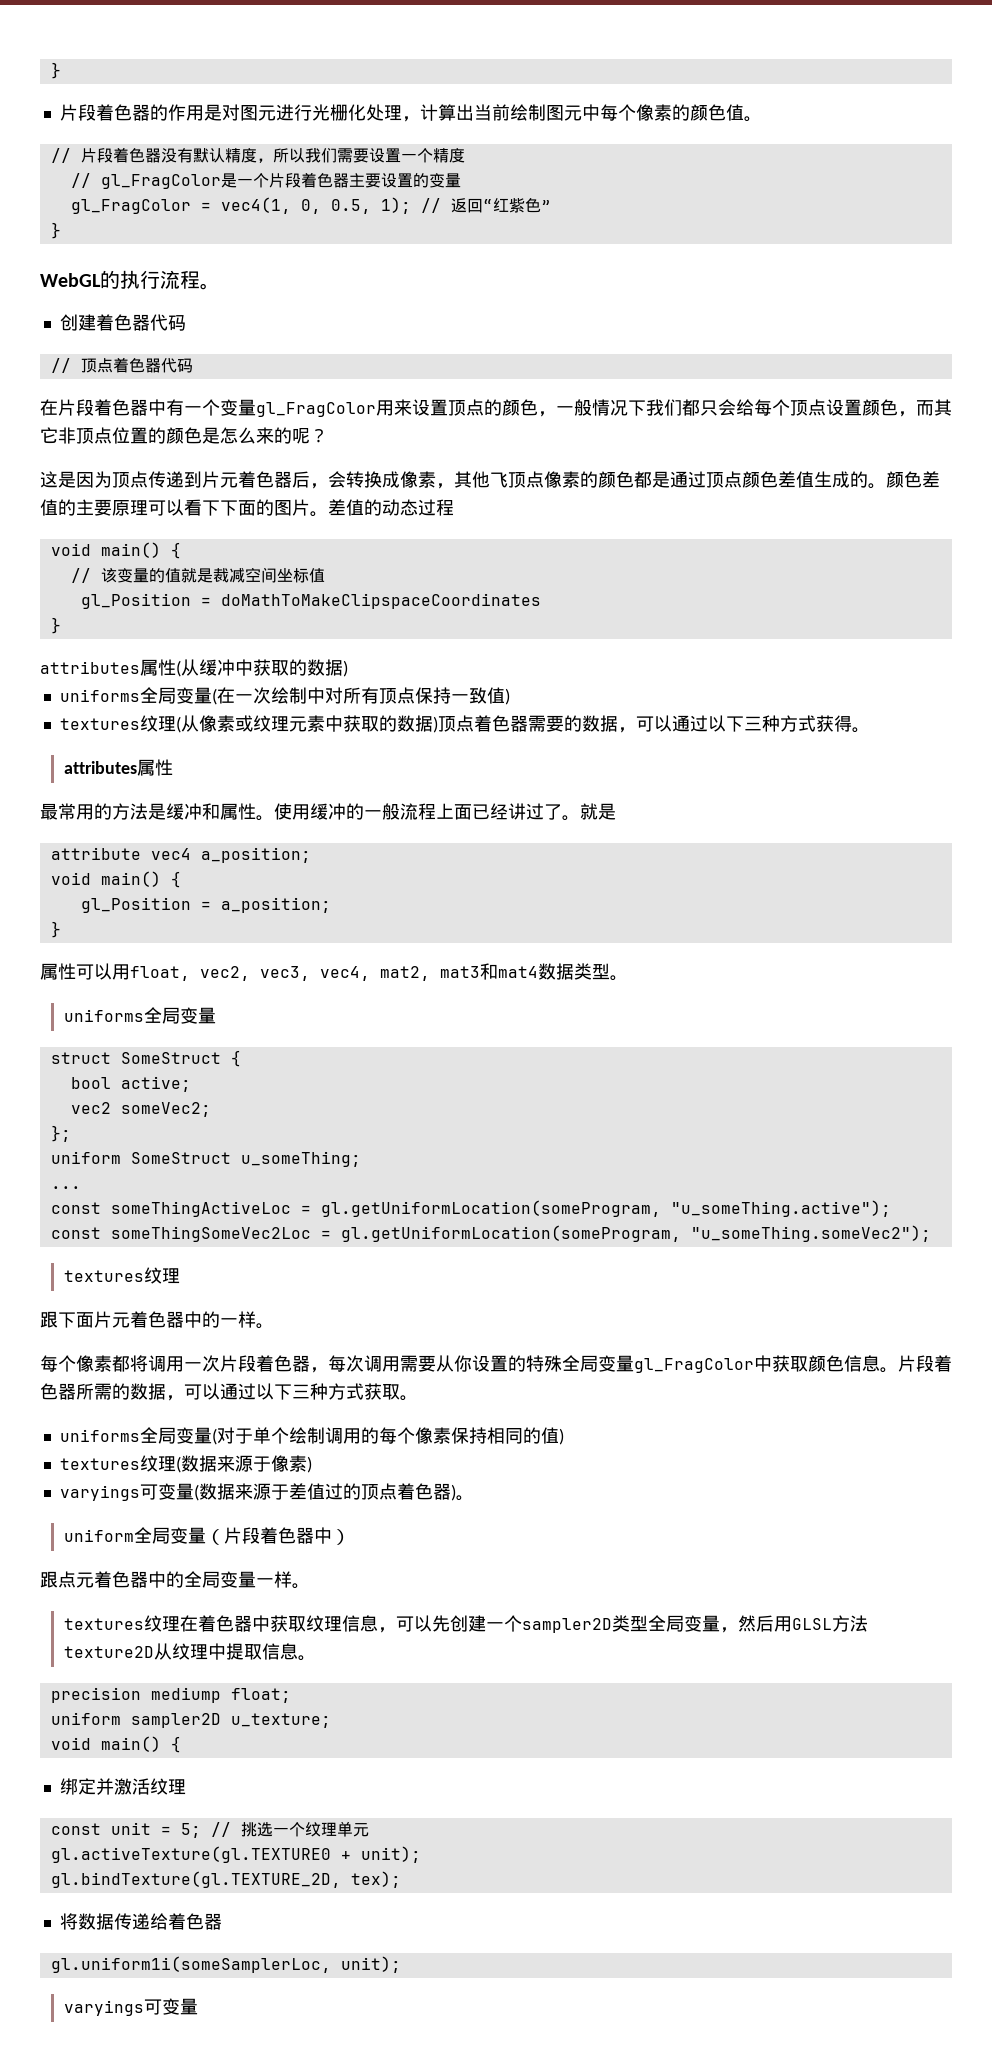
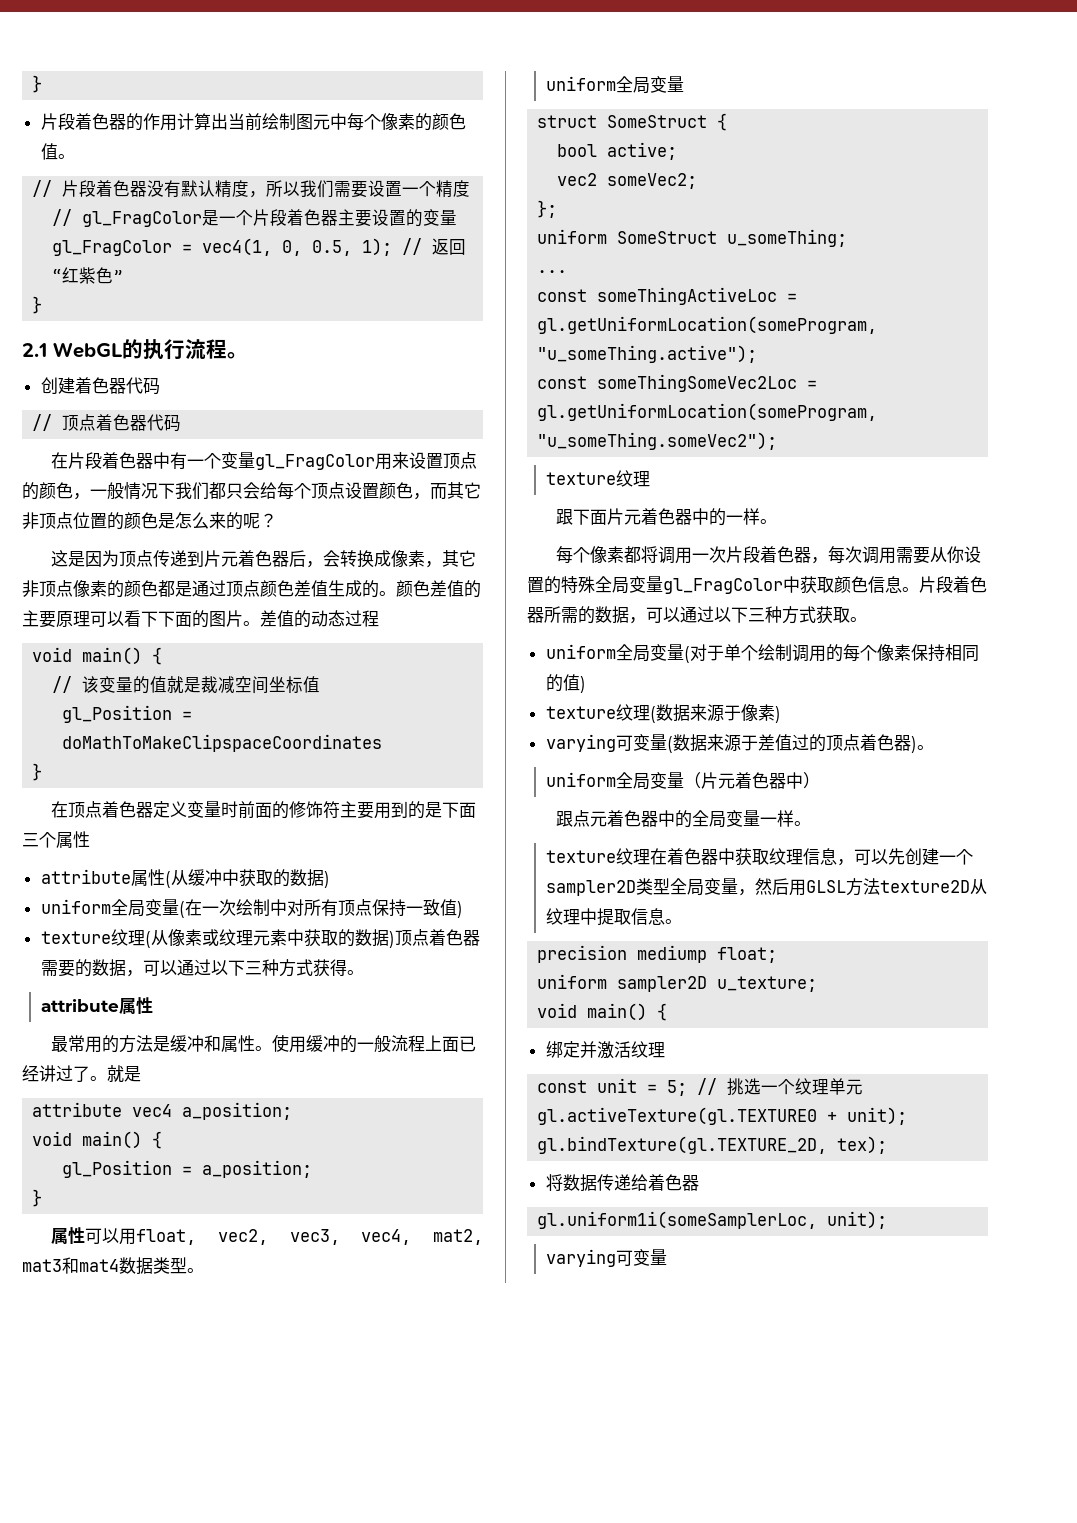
[203,104,420,122] 是对图元进行光栅化处理， -> (177, 122) none
(61, 230) none -> [22,343,47,357] 2.1
[472,471,508,488] 他飞 -> [459,550,477,567] [22,580,39,597] 它非
[40,661,140,674] attributes -> [51,801,477,819] [22,831,90,848] [40,869,131,884] 在顶点着色器定义变量时前面的修饰符主要用到的是下面三个属性 // attribute
[59,689,140,702] uniforms -> [40,899,111,914] uniform
[59,718,140,730] textures -> [40,931,111,944] texture
[63,761,137,774] attributes -> [40,999,119,1012] attribute
[63,1009,144,1022] uniforms -> [545,76,616,91] uniform
[63,1270,144,1282] textures -> [545,472,616,485] texture
[59,1429,140,1442] uniforms -> [545,644,616,659] uniform
[59,1458,140,1470] textures -> [545,706,616,719] texture
[59,1485,140,1501] varyings -> [545,734,616,752] varying
[241,1527,260,1544] 段 -> [717,773,735,789] 元
[63,1618,144,1630] textures -> [545,850,616,863] texture
[63,2000,144,2016] varyings -> [545,1249,616,1267] varying

